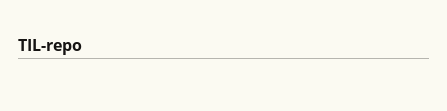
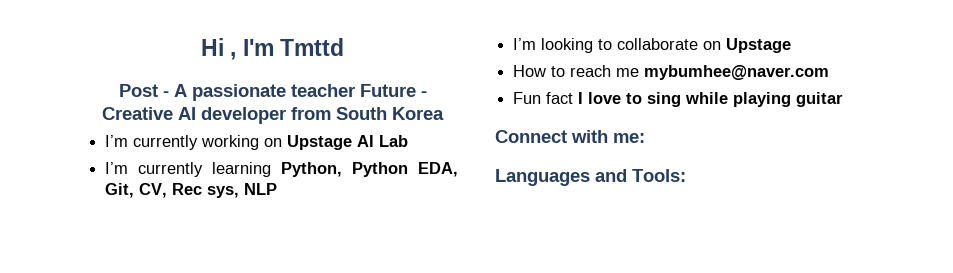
[18,39,82,55] TIL-repo -> [201,38,344,60] [118,84,427,101] [102,107,444,124] [105,135,409,150] [105,162,459,177] [105,183,278,198] [513,38,792,53] [513,65,830,80] [513,92,844,107] [495,130,645,143] [495,169,686,186] Hi , I'm Tmttd // Post - A passionate teacher Future - Creative AI developer from South Korea // I’m currently working on Upstage AI Lab // I’m currently learning Python, Python EDA, Git, CV, Rec sys, NLP // I’m looking to collaborate on Upstage // How to reach me mybumhee@naver.com // Fun fact I love to sing while playing guitar // Connect with me: // Languages and Tools:

